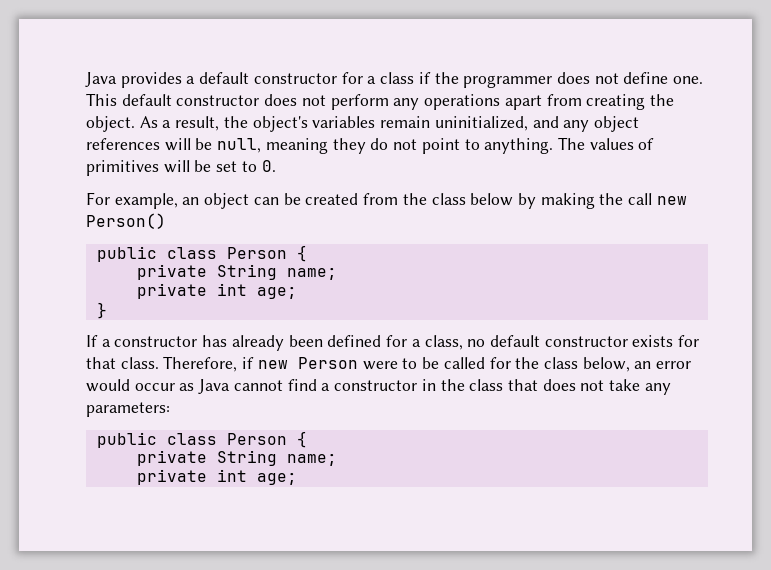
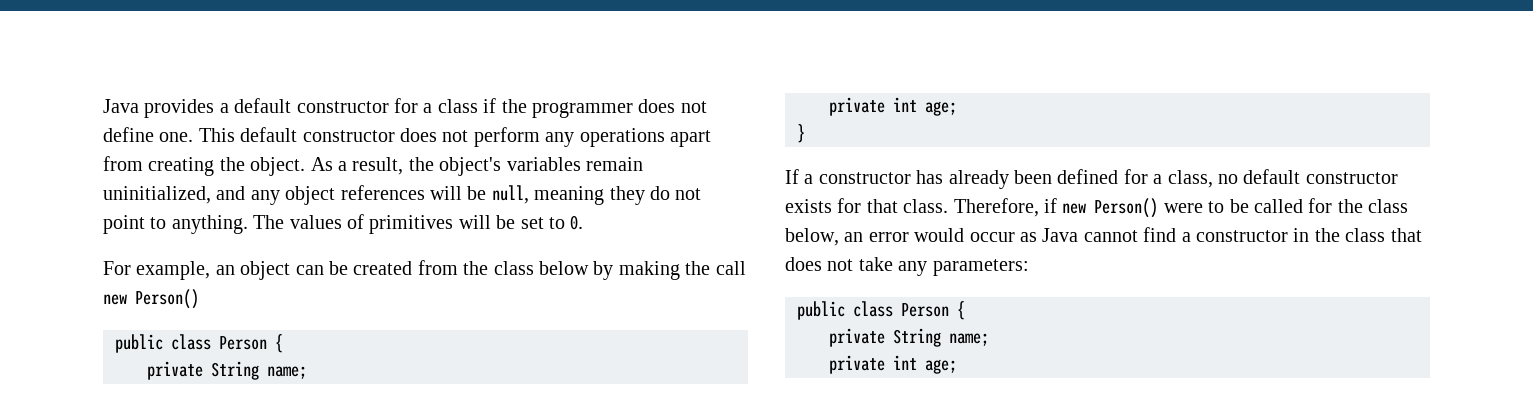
[297,357,358,369] Person -> [1094,198,1159,218] Person()

